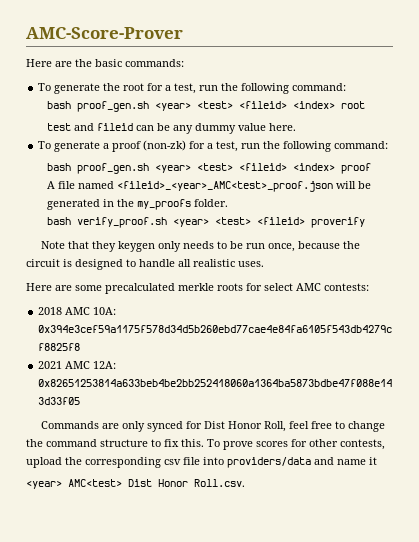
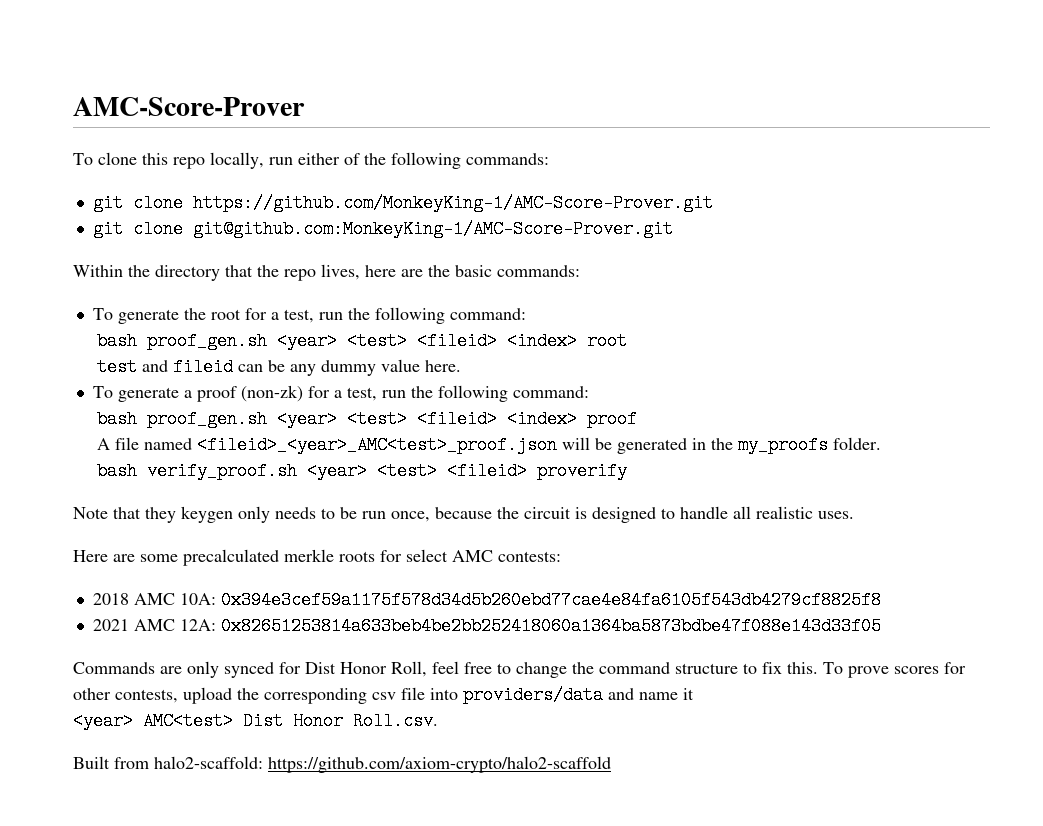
[26,59,52,67] Here -> [73,152,549,169] [92,194,713,212] [92,220,673,238] [73,264,396,281] To clone this repo locally, run either of the following commands: // git clone https://github.com/MonkeyKing-1/AMC-Score-Prover.git // git clone git@github.com:MonkeyKing-1/AMC-Score-Prover.git // Within the directory that the repo lives, here
(245, 483) none -> [73,756,611,773] // Built from halo2-scaffold: https://github.com/axiom-crypto/halo2-scaffold

